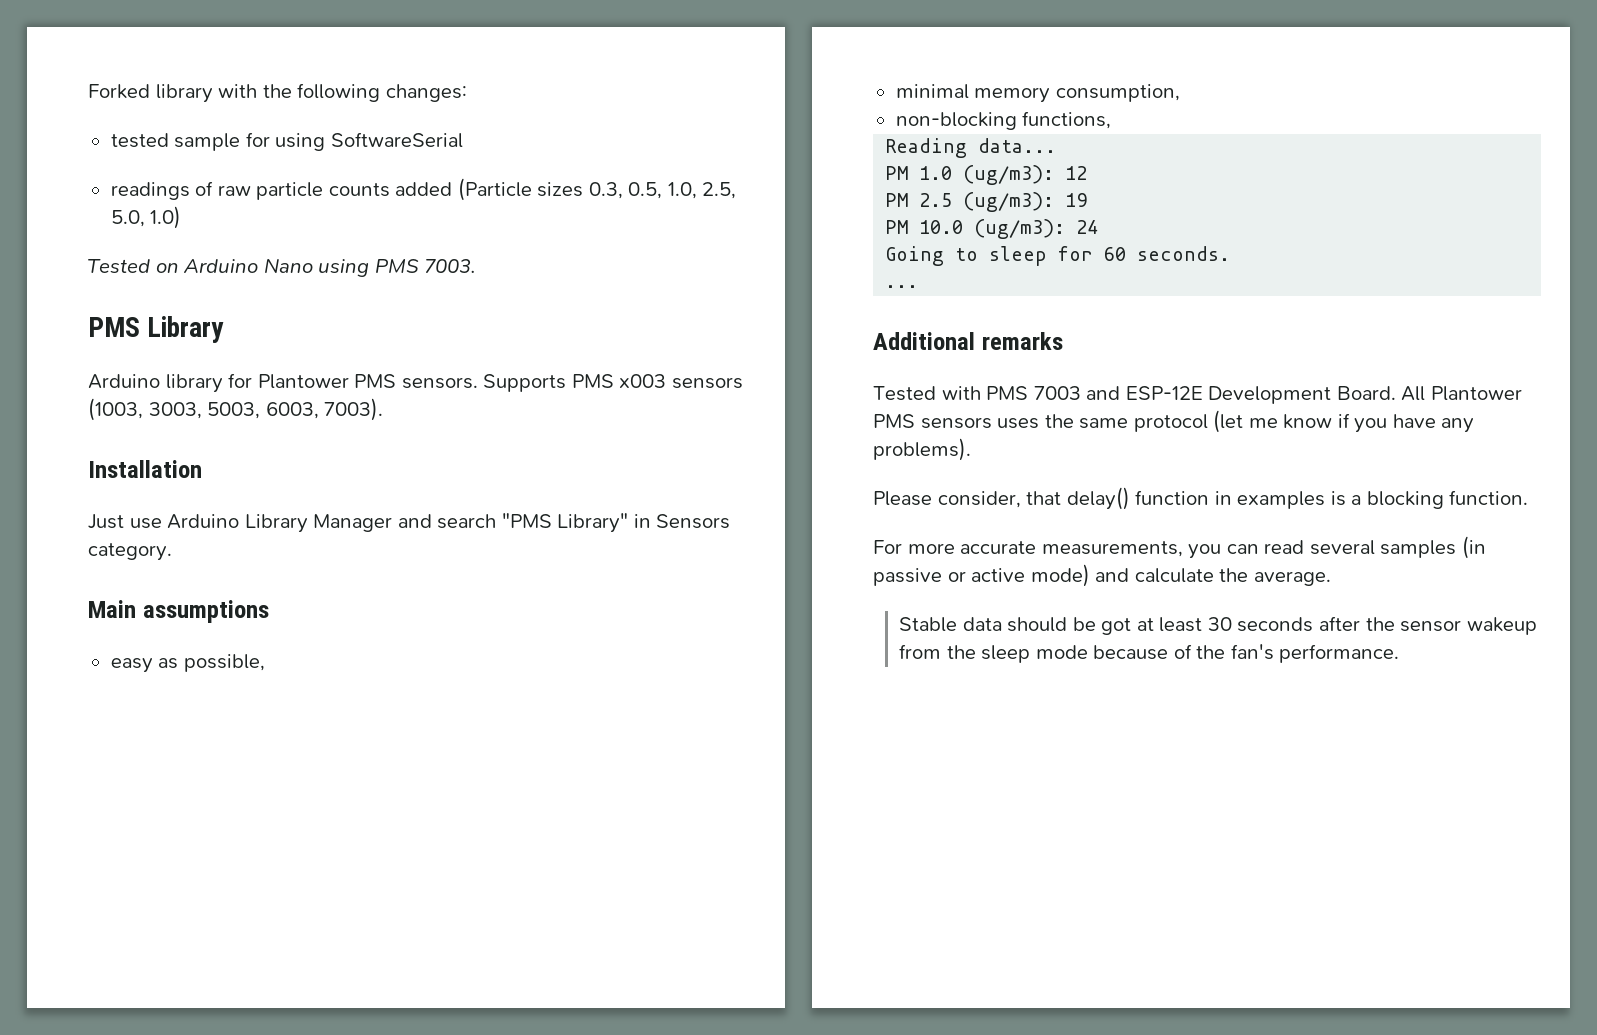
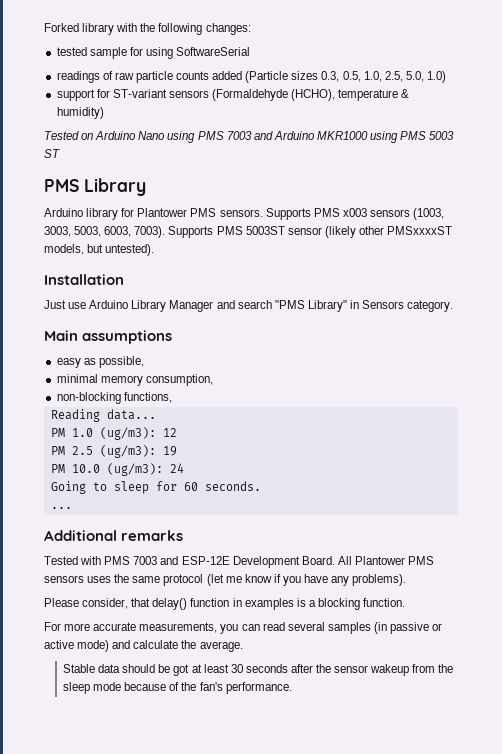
(182, 217) none -> [56,89,410,101] [56,107,104,119] // support for ST-variant sensors (Formaldehyde (HCHO), temperature & humidity)
[424,259,477,273] 7003. -> [226,131,455,143] [44,149,60,158] 7003 and Arduino MKR1000 using PMS 5003 ST
(384, 409) none -> [168,226,453,238] [44,244,155,256] Supports PMS 5003ST sensor (likely other PMSxxxxST models, but untested).

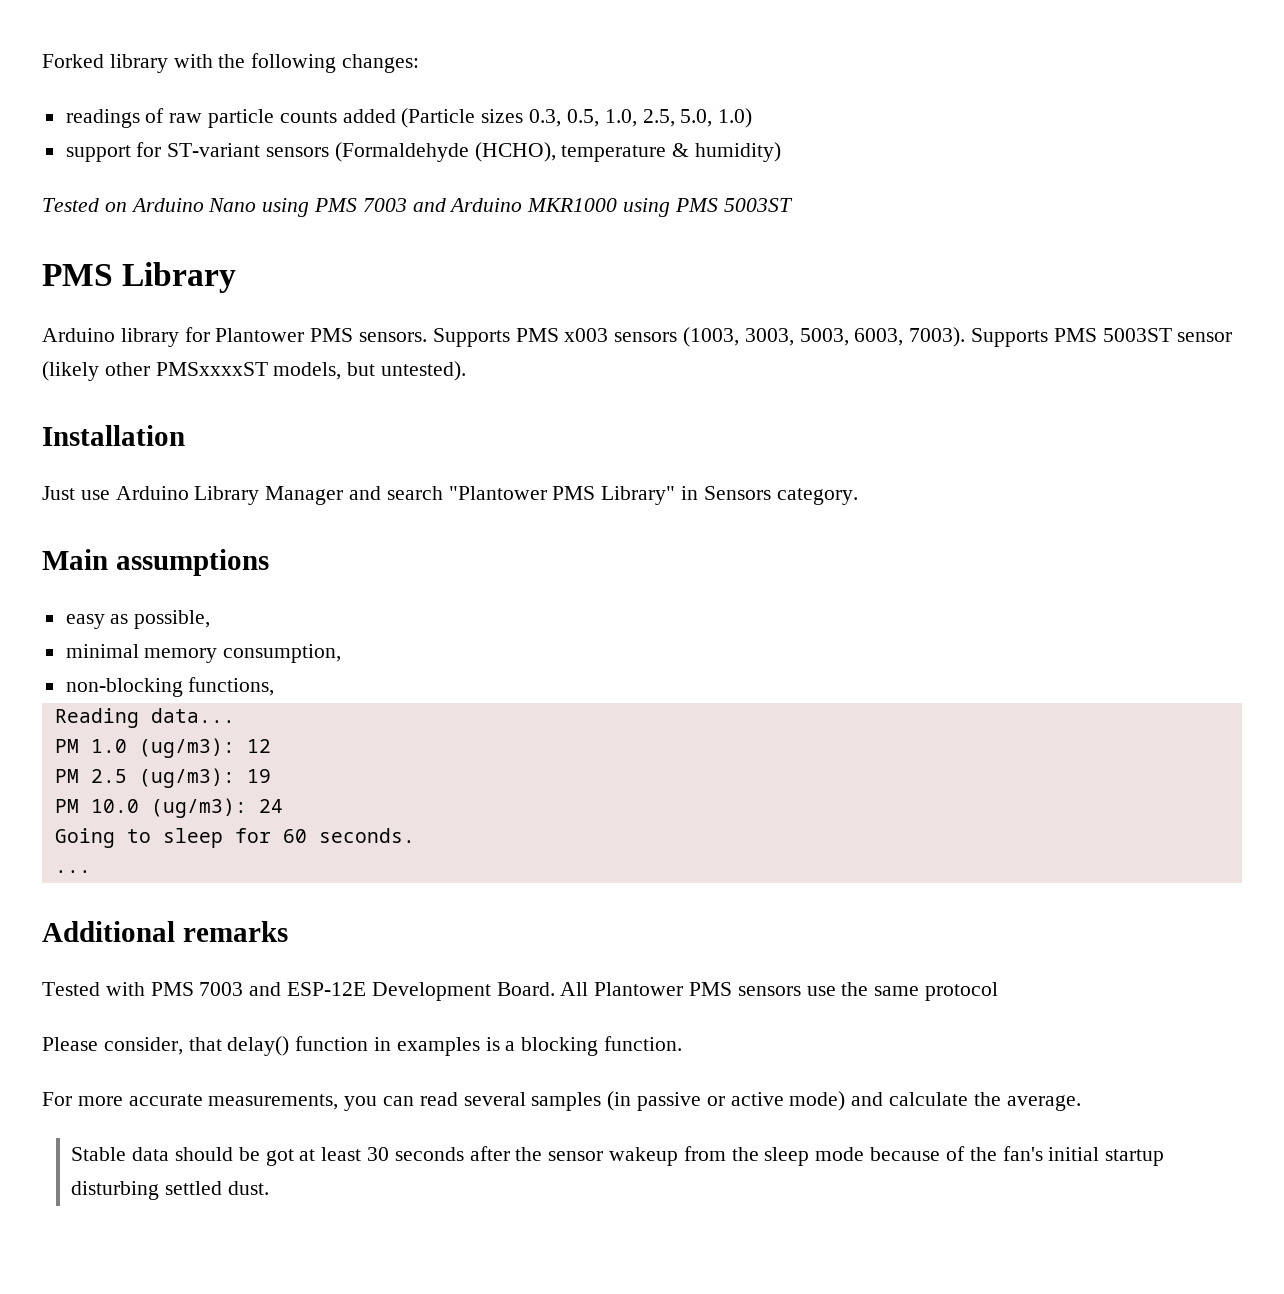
[56,47,251,59] // tested sample for using SoftwareSerial -> (420, 63) none
[429,131,455,140] [44,149,60,158] 5003 ST -> [723,198,793,212] 5003ST
[274,300,305,309] "PMS -> [448,486,596,500] "Plantower PMS
[87,576,112,583] uses -> [806,986,836,996] use
[206,574,407,586] (let me know if you have any problems). -> (999, 991) none
[225,682,292,694] performance. -> [1048,1147,1165,1166] [71,1181,270,1200] initial startup disturbing settled dust.

